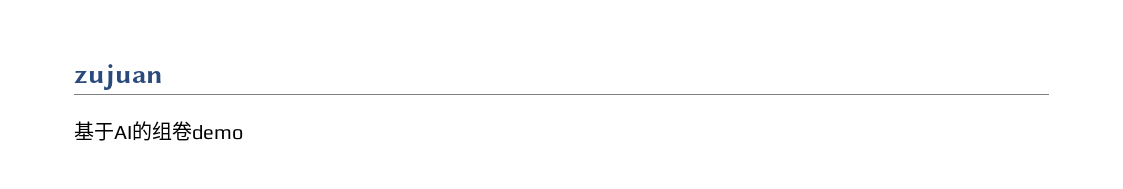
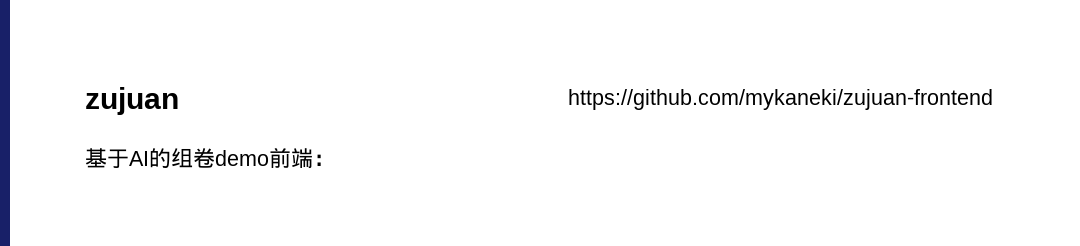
(243, 132) none -> [269,147,335,169] [568,89,993,110] 前端：https://github.com/mykaneki/zujuan-frontend

